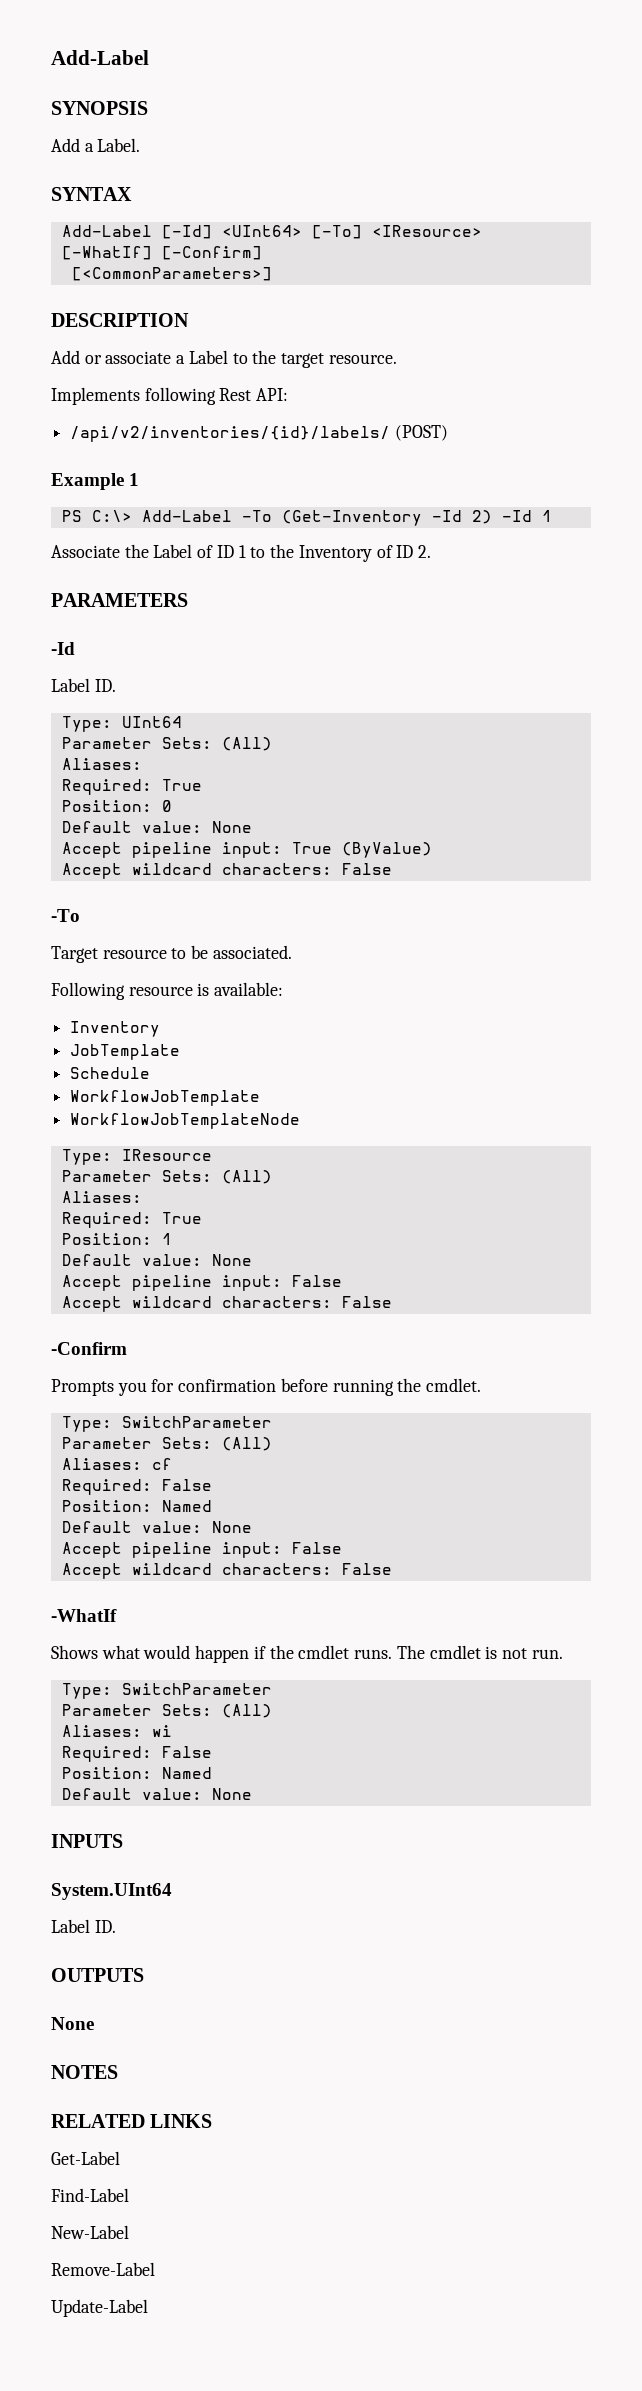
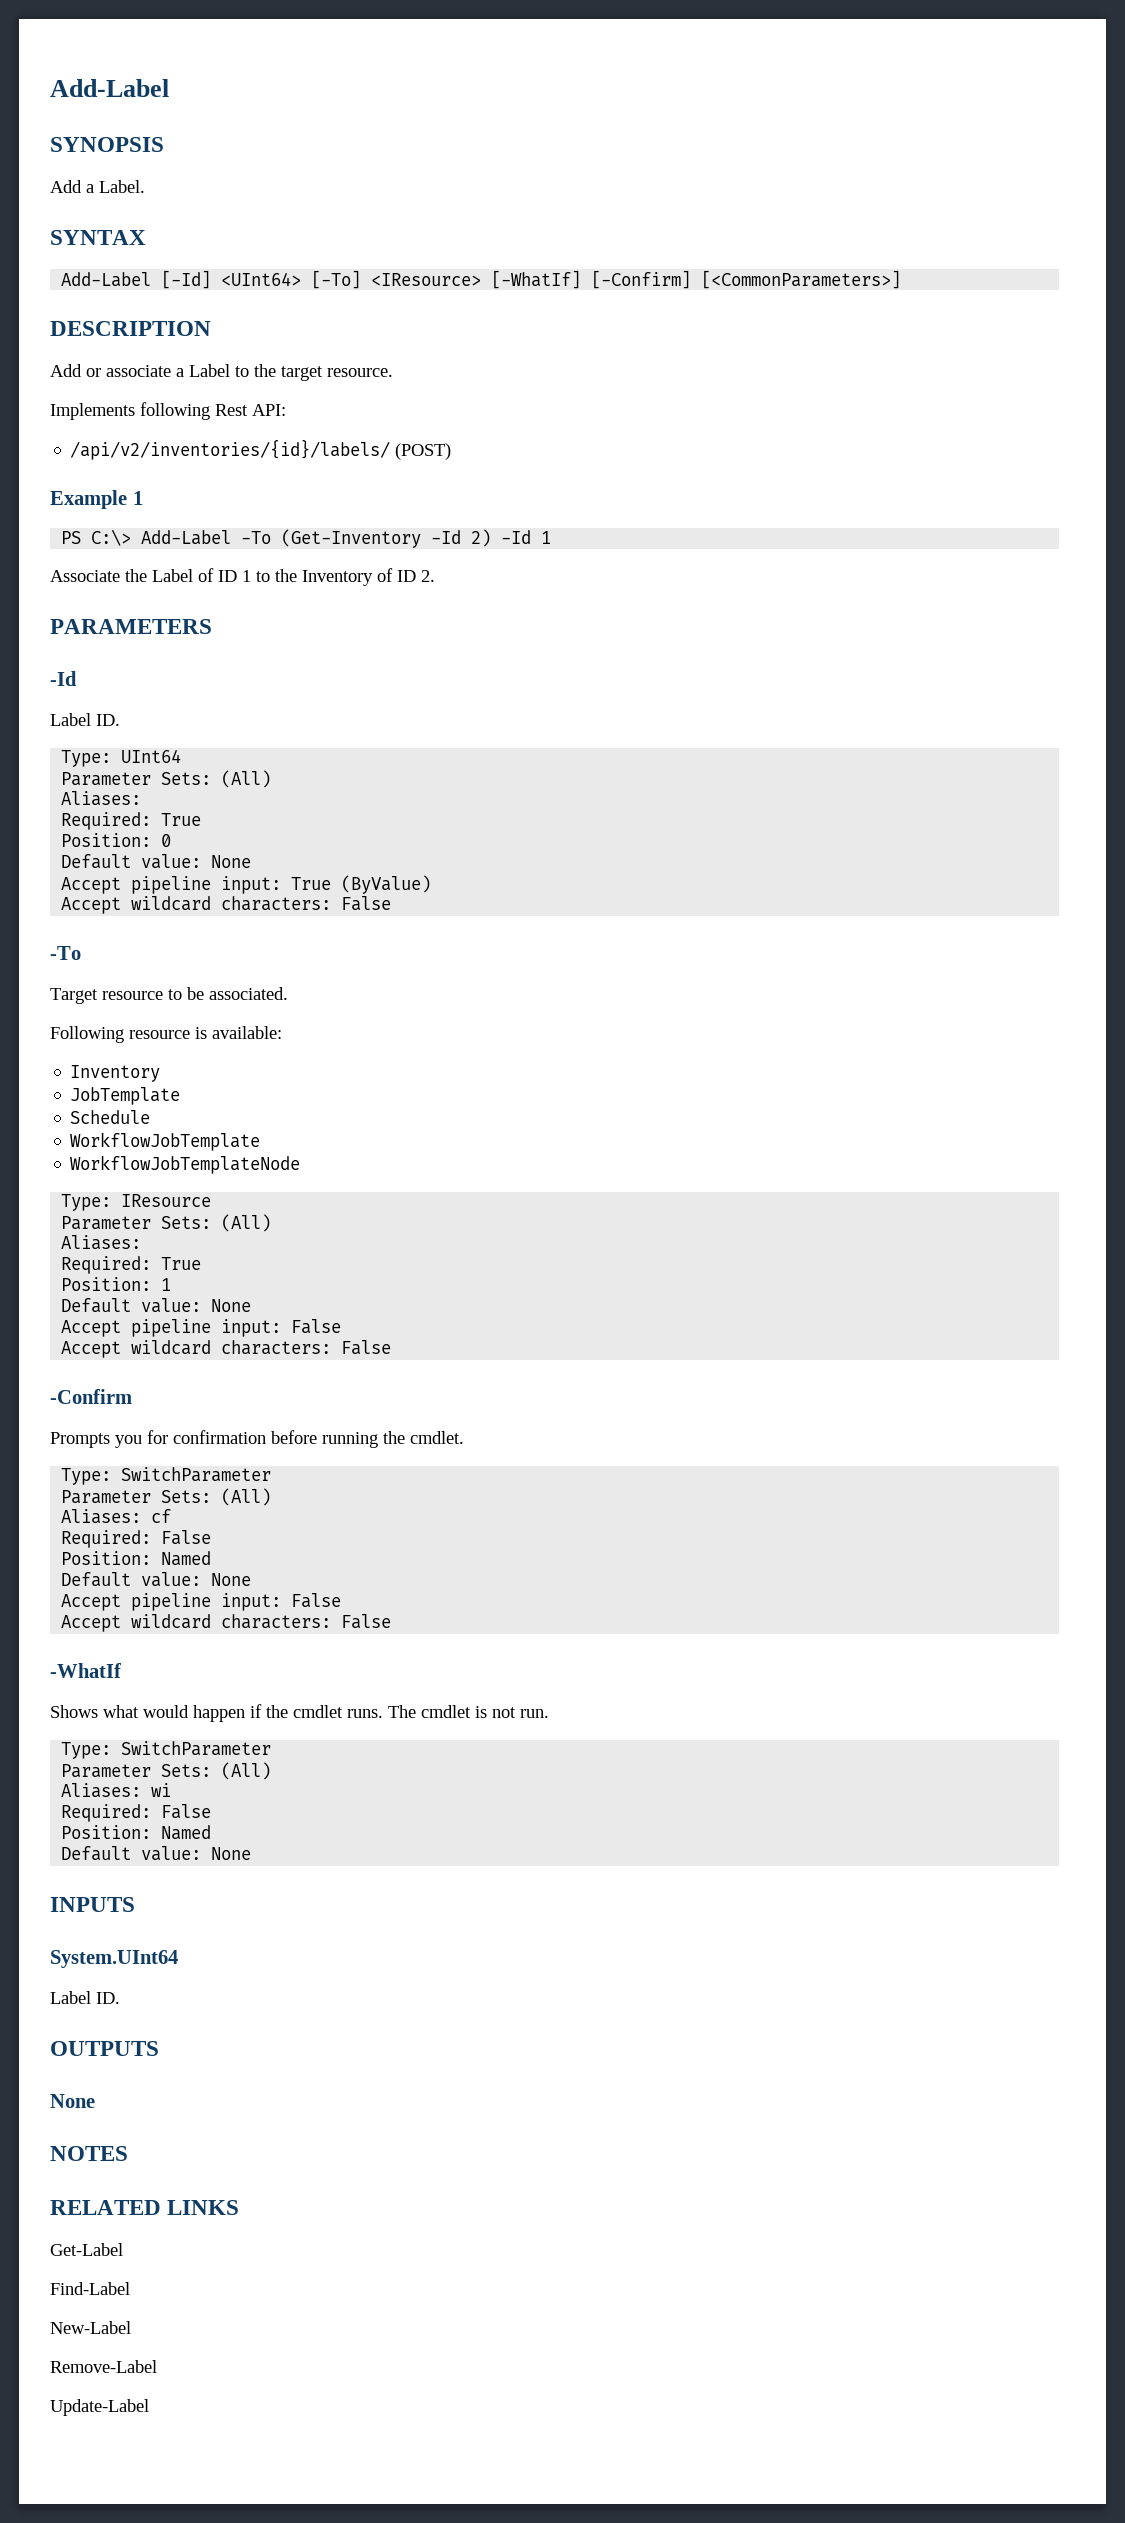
(262, 253) // -> (692, 279) none

